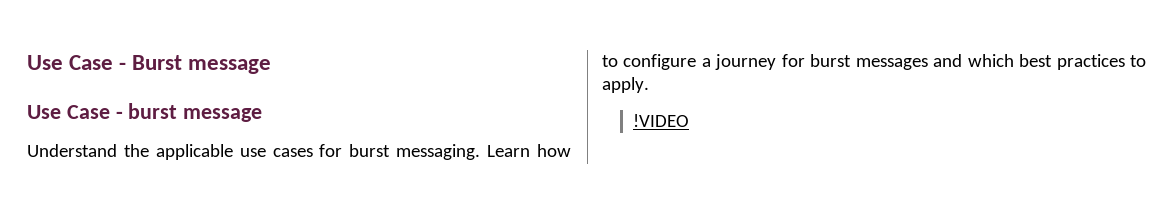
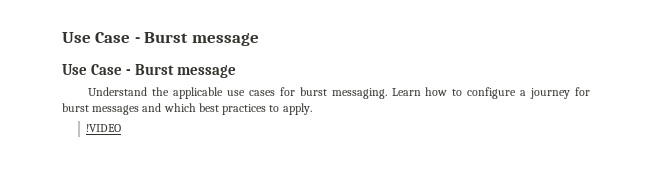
[128,103,178,119] burst -> [135,64,175,75] Burst

